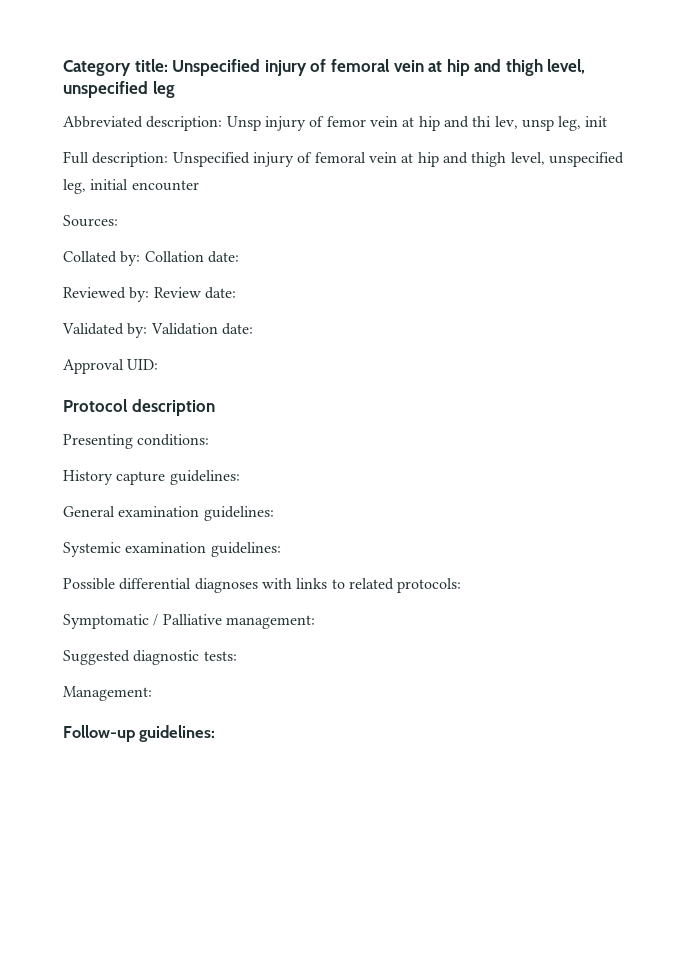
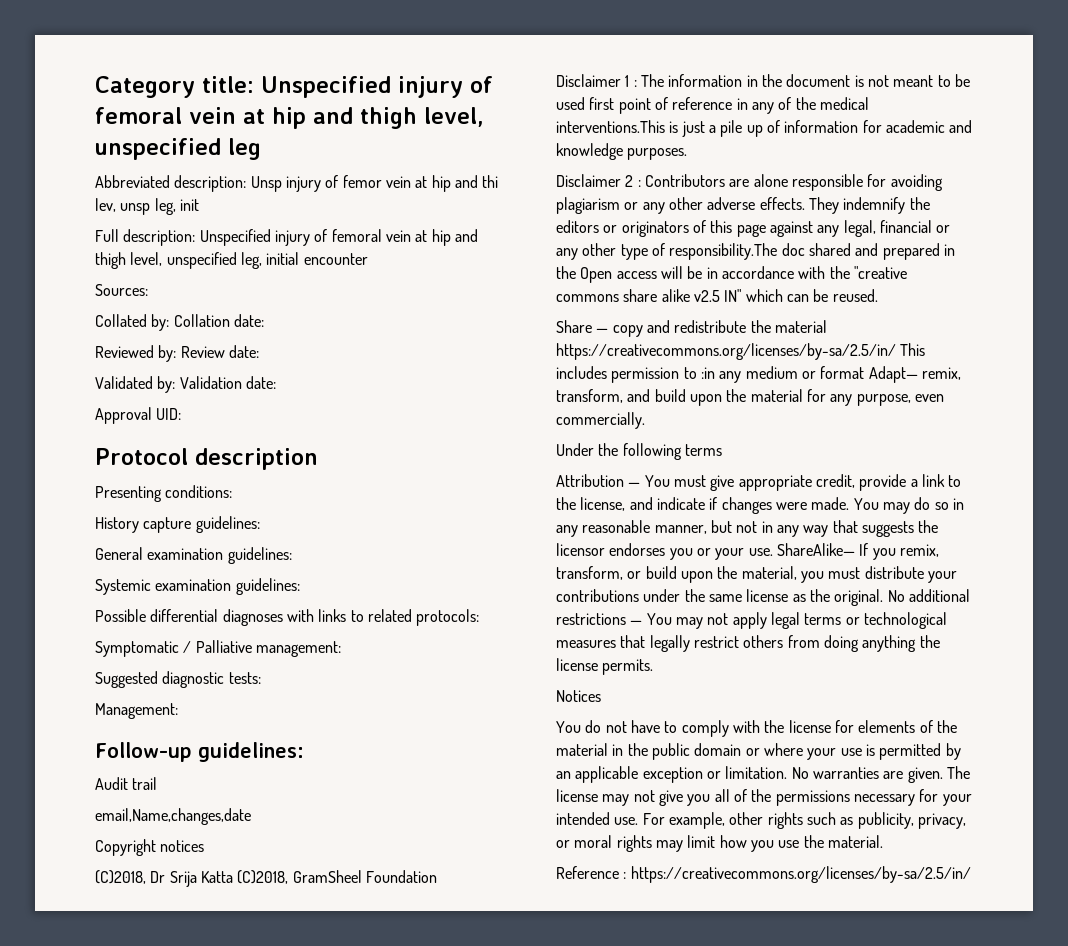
(216, 733) none -> [95,777,158,790] [95,808,251,825] [95,839,205,856] [95,870,437,887] [556,74,970,87] [556,97,869,114] [556,120,973,137] [556,143,688,160] [556,174,943,191] [556,197,930,214] [556,220,951,237] [556,243,955,260] [556,266,907,283] [556,289,878,302] [556,320,827,337] [556,343,926,360] [556,366,961,383] [556,389,944,406] [556,412,645,429] [556,443,722,460] [556,474,962,491] [556,497,964,514] [556,520,939,537] [556,543,939,560] [556,566,957,583] [556,589,970,606] [556,612,947,629] [556,635,940,652] [556,658,654,675] [556,690,601,702] [556,720,957,737] [556,743,961,760] [556,766,970,783] [556,789,972,806] [556,812,966,829] [556,835,883,852] [556,866,971,883] // Audit trail // email,Name,changes,date // Copyright notices // (C)2018, Dr Srija Katta (C)2018, GramSheel Foundation // Disclaimer 1 : The information in the document is not meant to be used first point of reference in any of the medical interventions.This is just a pile up of information for academic and knowledge purposes. // Disclaimer 2 : Contributors are alone responsible for avoiding plagiarism or any other adverse effects. They indemnify the editors or originators of this page against any legal, financial or any other type of responsibility.The doc shared and prepared in the Open access will be in accordance with the "creative commons share alike v2.5 IN" which can be reused. // Share — copy and redistribute the material https://creativecommons.org/licenses/by-sa/2.5/in/ This includes permission to :in any medium or format Adapt— remix, transform, and build upon the material for any purpose, even commercially. // Under the following terms // Attribution — You must give appropriate credit, provide a link to the license, and indicate if changes were made. You may do so in any reasonable manner, but not in any way that suggests the licensor endorses you or your use. ShareAlike— If you remix, transform, or build upon the material, you must distribute your contributions under the same license as the original. No additional restrictions — You may not apply legal terms or technological measures that legally restrict others from doing anything the license permits. // Notices // You do not have to comply with the license for elements of the material in the public domain or where your use is permitted by an applicable exception or limitation. No warranties are given. The license may not give you all of the permissions necessary for your intended use. For example, other rights such as publicity, privacy, or moral rights may limit how you use the material. // Reference : https://creativecommons.org/licenses/by-sa/2.5/in/

